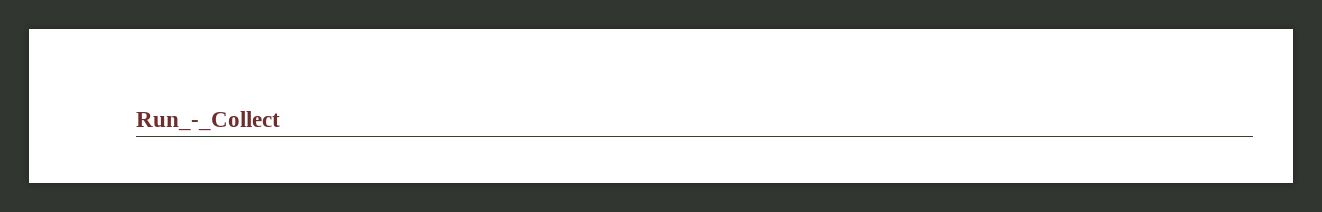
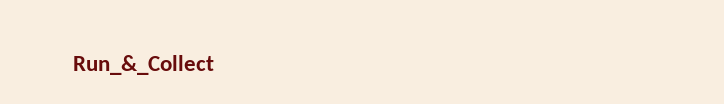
[136,111,280,131] Run_-_Collect -> [73,55,214,75] Run_&_Collect

